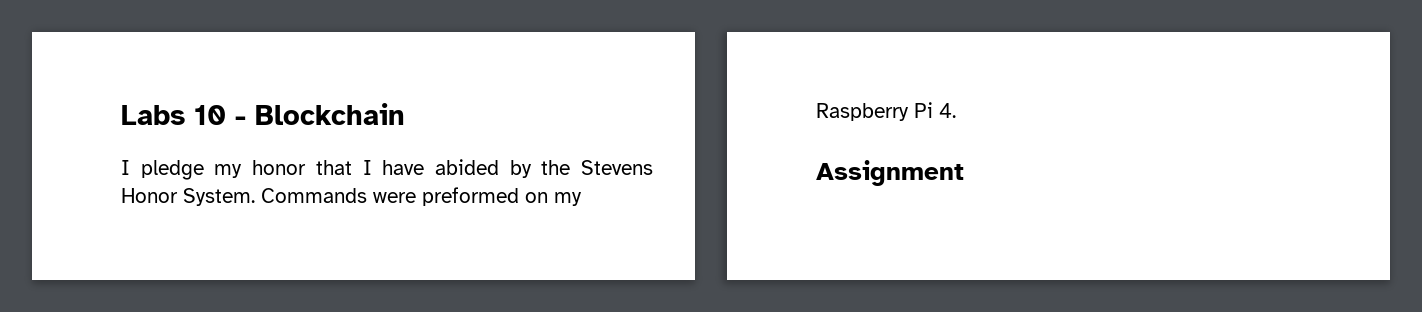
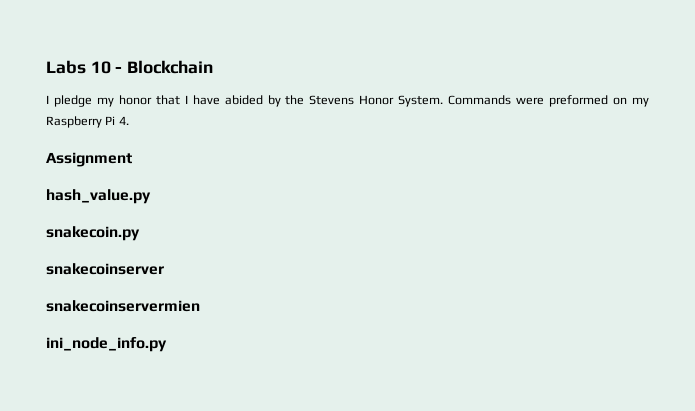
(964, 173) none -> [46,189,151,204] [46,226,140,241] [46,263,164,275] [46,300,200,312] [46,337,167,352] // hash_value.py // snakecoin.py // snakecoinserver // snakecoinservermien // ini_node_info.py

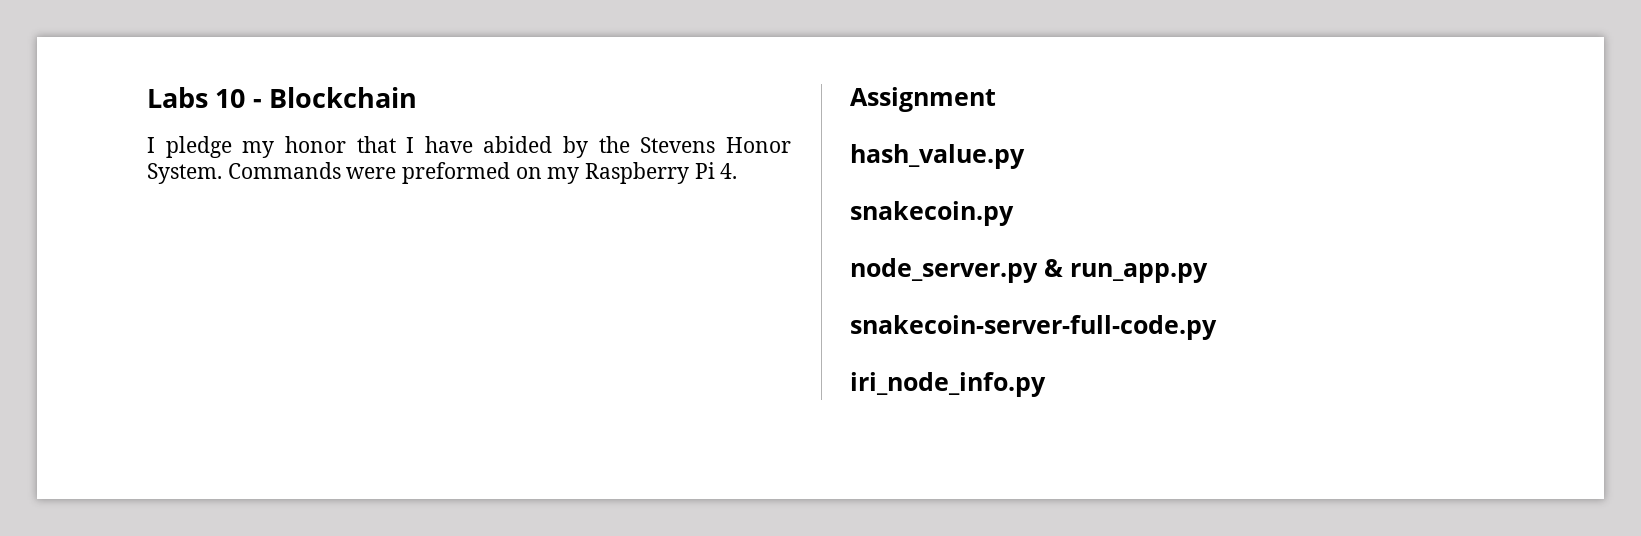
[46,263,164,275] [46,300,200,312] [46,337,167,352] snakecoinserver // snakecoinservermien // ini_node_info.py -> [850,258,1208,283] [850,315,1217,340] [850,372,1046,397] node_server.py & run_app.py // snakecoin-server-full-code.py // iri_node_info.py

